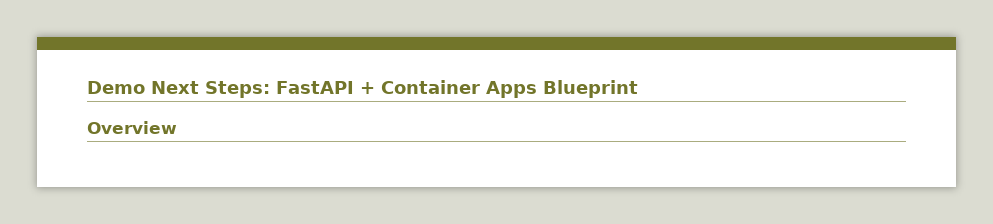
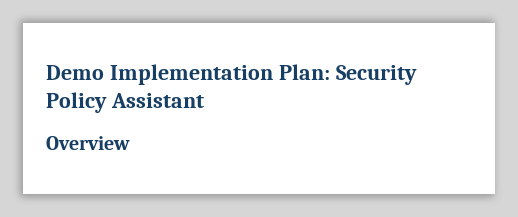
[151,80,638,98] Next Steps: FastAPI + Container Apps Blueprint -> [109,64,417,85] [46,92,204,113] Implementation Plan: Security Policy Assistant

